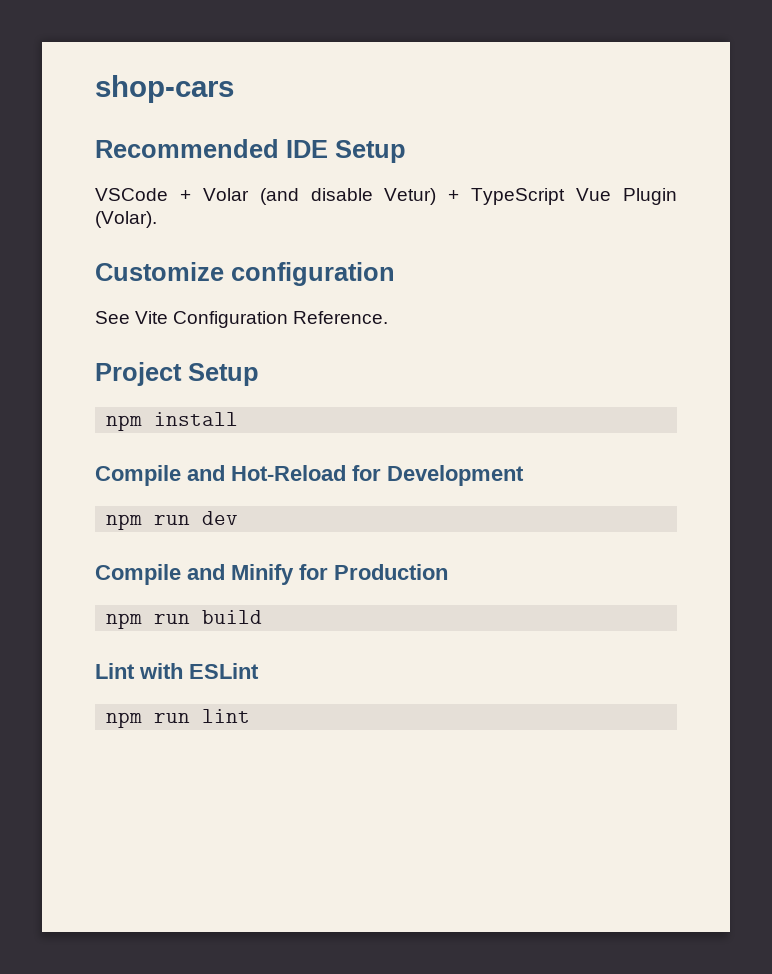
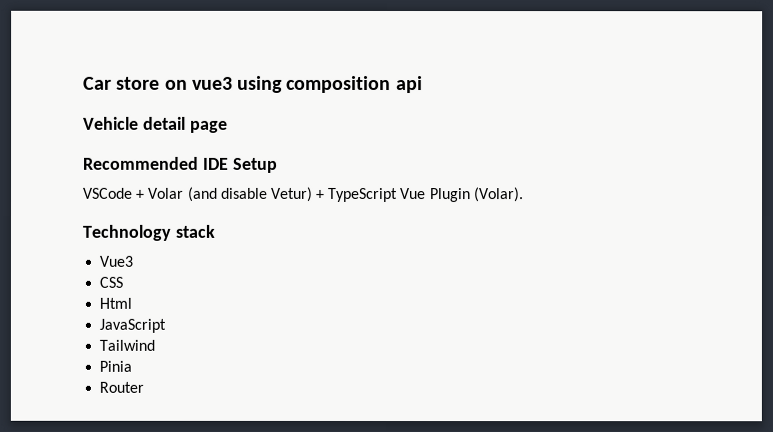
[95,75,234,103] shop-cars -> [83,75,423,94] [83,116,228,133] Car store on vue3 using composition api // Vehicle detail page
[95,262,395,286] [95,311,389,328] [95,362,259,386] [106,412,239,431] [95,465,524,486] [106,511,239,530] [95,564,448,585] [106,610,263,629] [95,663,259,679] [106,709,251,728] Customize configuration // See Vite Configuration Reference. // Project Setup // npm install // Compile and Hot-Reload for Development // npm run dev // Compile and Minify for Production // npm run build // Lint with ESLint // npm run lint -> [82,224,215,241] [99,255,134,267] [99,276,124,288] [99,297,133,309] [99,318,167,333] [99,339,156,351] [99,360,133,372] [99,381,145,393] Technology stack // Vue3 // CSS // Html // JavaScript // Tailwind // Pinia // Router

